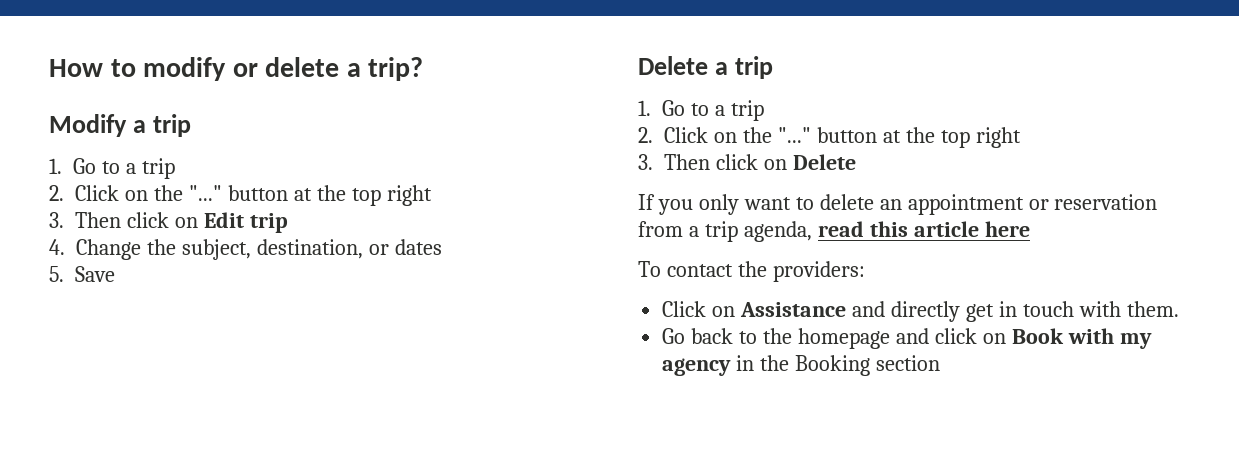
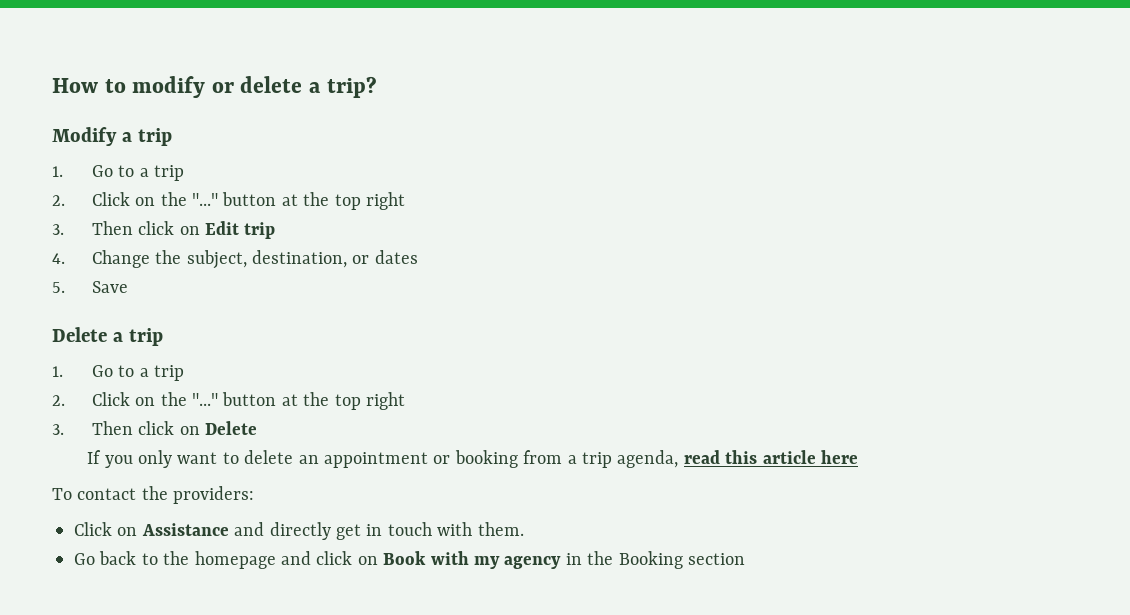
[1054,194,1158,210] reservation -> [454,450,518,468] booking

